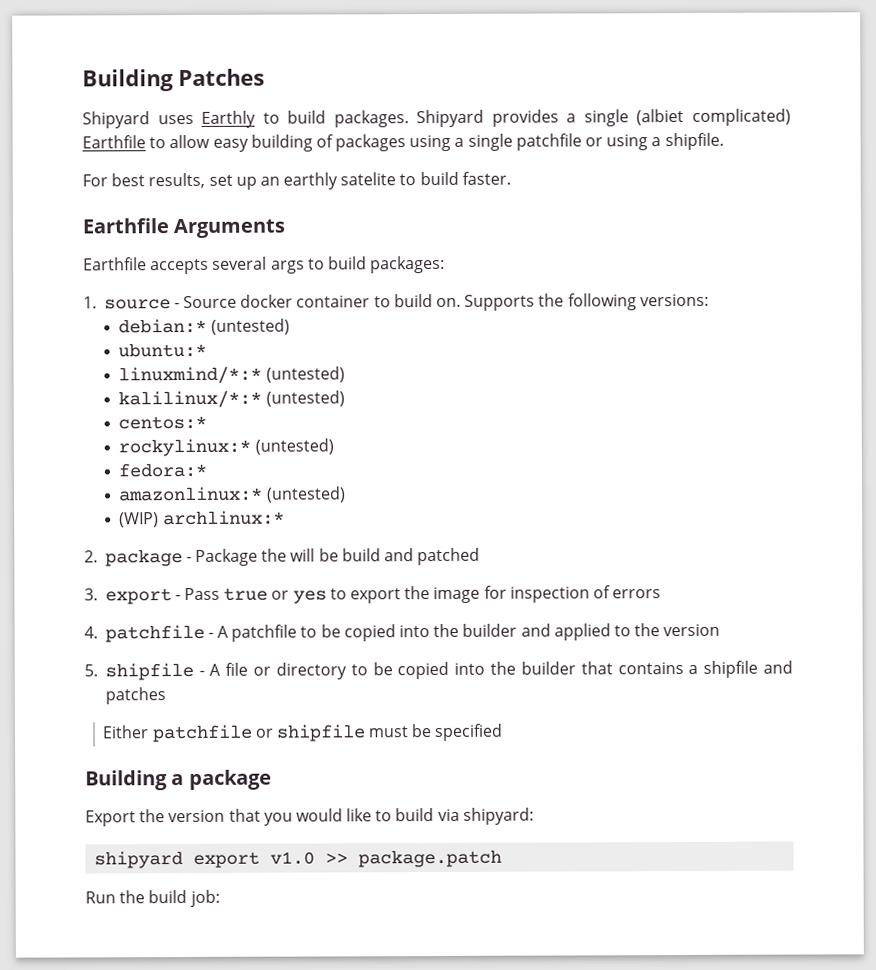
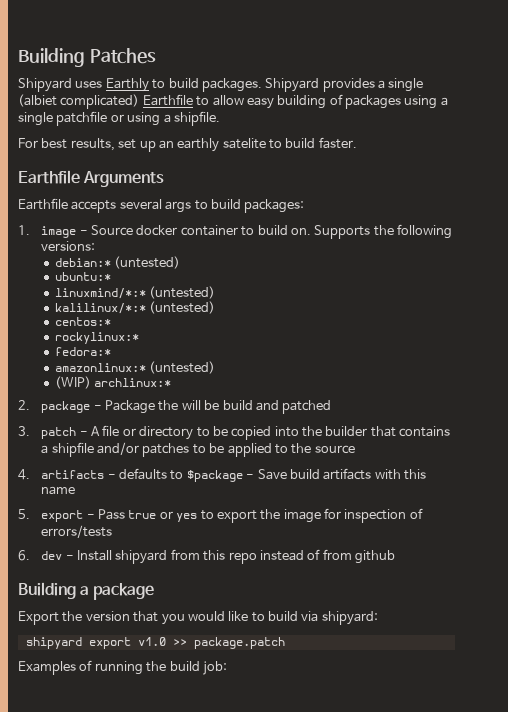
[103,299,171,310] source -> [41,226,77,238] image
[254,438,334,455] (untested) -> (140, 338) none
[104,585,662,605] [84,623,721,643] [84,662,194,681] export - Pass true or yes to export the image for inspection of errors // 4. patchfile - A patchfile to be copied into the builder and applied to the version // 5. shipfile -> [41,427,77,439] patch
[763,660,793,674] and -> [97,442,140,455] and/or
[102,723,504,743] // Either patchfile or shipfile must be specified -> [192,443,355,457] [18,468,427,482] [41,486,76,495] [18,508,423,523] [41,525,113,538] [18,549,396,564] to be applied to the source // 4. artifacts - defaults to $package - Save build artifacts with this name // 5. export - Pass true or yes to export the image for inspection of errors/tests // 6. dev - Install shipyard from this repo instead of from github
[85,891,116,904] Run -> [18,660,143,675] Examples of running

